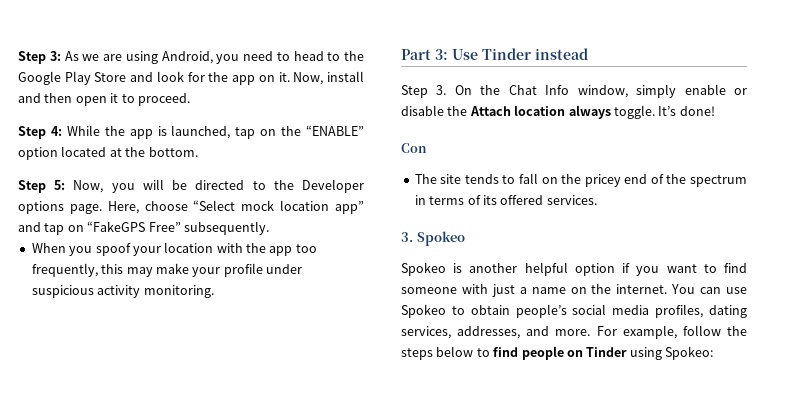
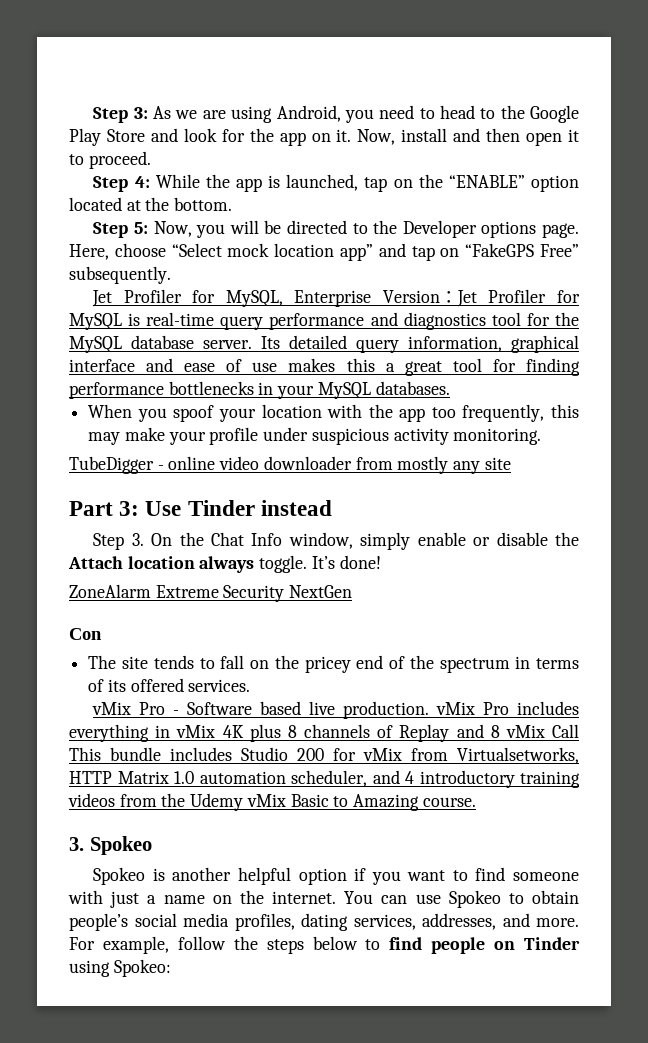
(269, 228) none -> [92,289,580,307] [69,312,579,330] [69,335,579,353] [69,358,580,376] [69,381,450,399] // Jet Profiler for MySQL, Enterprise Version：Jet Profiler for MySQL is real-time query performance and diagnostics tool for the MySQL database server. Its detailed query information, graphical interface and ease of use makes this a great tool for finding performance bottlenecks in your MySQL databases.
(214, 291) none -> [69,456,511,474] // TubeDigger - online video downloader from mostly any site
(715, 111) none -> [69,584,353,602] // ZoneAlarm Extreme Security NextGen
(597, 200) none -> [92,701,579,719] [69,724,580,742] [69,747,579,764] [69,770,580,788] [68,793,476,811] // vMix Pro - Software based live production. vMix Pro includes everything in vMix 4K plus 8 channels of Replay and 8 vMix Call This bundle includes Studio 200 for vMix from Virtualsetworks, HTTP Matrix 1.0 automation scheduler, and 4 introductory training videos from the Udemy vMix Basic to Amazing course.

